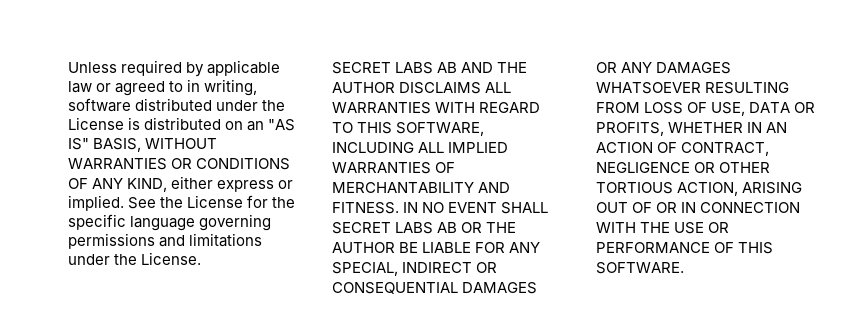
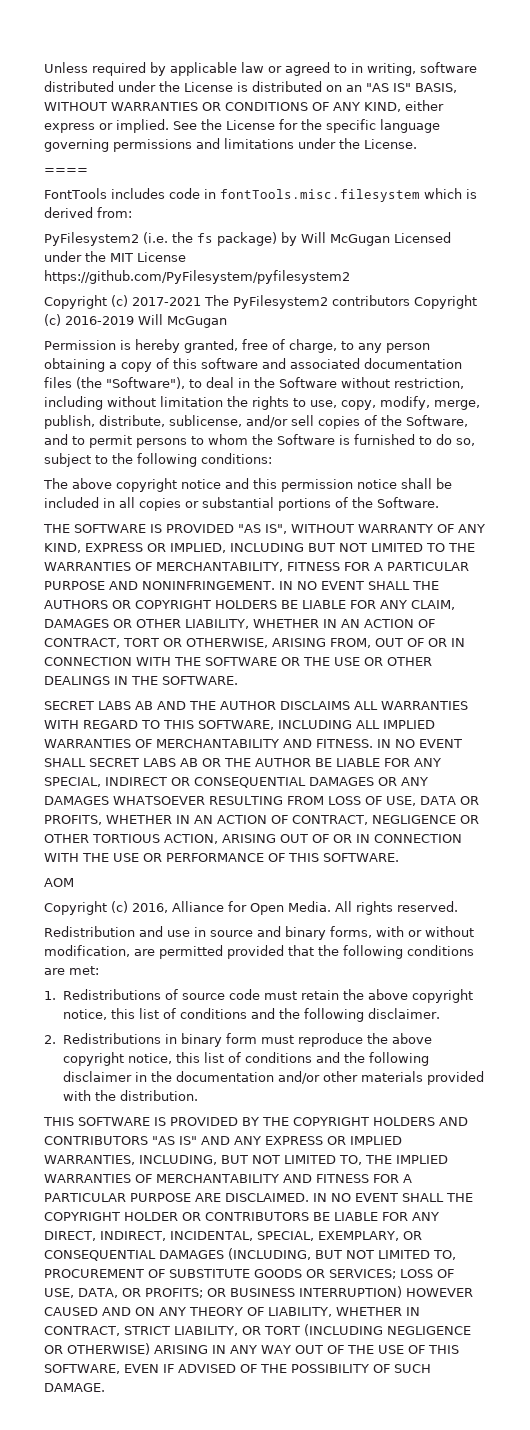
(202, 258) none -> [44,168,88,174] [44,188,477,202] [44,207,132,218] [44,232,451,246] [44,251,186,262] [44,270,350,284] [44,295,477,309] [44,314,227,328] [44,339,430,353] [44,358,462,372] [44,377,464,389] [44,396,480,410] [44,415,468,429] [44,434,475,448] [44,453,272,467] [43,478,452,492] [44,497,439,511] [43,524,485,534] [44,543,475,553] [44,562,469,572] [44,581,439,590] [44,600,455,610] [44,619,435,629] [44,638,465,648] [44,657,432,666] [44,676,238,685] // ==== // FontTools includes code in fontTools.misc.filesystem which is derived from: // PyFilesystem2 (i.e. the fs package) by Will McGugan Licensed under the MIT License https://github.com/PyFilesystem/pyfilesystem2 // Copyright (c) 2017-2021 The PyFilesystem2 contributors Copyright (c) 2016-2019 Will McGugan // Permission is hereby granted, free of charge, to any person obtaining a copy of this software and associated documentation files (the "Software"), to deal in the Software without restriction, including without limitation the rights to use, copy, modify, merge, publish, distribute, sublicense, and/or sell copies of the Software, and to permit persons to whom the Software is furnished to do so, subject to the following conditions: // The above copyright notice and this permission notice shall be included in all copies or substantial portions of the Software. // THE SOFTWARE IS PROVIDED "AS IS", WITHOUT WARRANTY OF ANY KIND, EXPRESS OR IMPLIED, INCLUDING BUT NOT LIMITED TO THE WARRANTIES OF MERCHANTABILITY, FITNESS FOR A PARTICULAR PURPOSE AND NONINFRINGEMENT. IN NO EVENT SHALL THE AUTHORS OR COPYRIGHT HOLDERS BE LIABLE FOR ANY CLAIM, DAMAGES OR OTHER LIABILITY, WHETHER IN AN ACTION OF CONTRACT, TORT OR OTHERWISE, ARISING FROM, OUT OF OR IN CONNECTION WITH THE SOFTWARE OR THE USE OR OTHER DEALINGS IN THE SOFTWARE.
(684, 268) none -> [44,878,74,887] [44,901,458,915] [44,926,474,940] [44,945,474,959] [44,966,99,975] [44,989,474,1003] [63,1008,441,1022] [44,1033,433,1047] [63,1052,430,1066] [63,1071,485,1085] [63,1090,199,1101] [43,1117,468,1126] [44,1136,402,1145] [44,1155,448,1165] [44,1174,412,1183] [44,1193,473,1202] [44,1212,439,1221] [44,1231,422,1241] [44,1248,456,1261] [44,1269,454,1279] [44,1286,473,1298] [44,1307,420,1317] [44,1324,471,1336] [44,1343,459,1355] [44,1364,431,1374] [44,1383,105,1392] // AOM // Copyright (c) 2016, Alliance for Open Media. All rights reserved. // Redistribution and use in source and binary forms, with or without modification, are permitted provided that the following conditions are met: // 1. Redistributions of source code must retain the above copyright notice, this list of conditions and the following disclaimer. // 2. Redistributions in binary form must reproduce the above copyright notice, this list of conditions and the following disclaimer in the documentation and/or other materials provided with the distribution. // THIS SOFTWARE IS PROVIDED BY THE COPYRIGHT HOLDERS AND CONTRIBUTORS "AS IS" AND ANY EXPRESS OR IMPLIED WARRANTIES, INCLUDING, BUT NOT LIMITED TO, THE IMPLIED WARRANTIES OF MERCHANTABILITY AND FITNESS FOR A PARTICULAR PURPOSE ARE DISCLAIMED. IN NO EVENT SHALL THE COPYRIGHT HOLDER OR CONTRIBUTORS BE LIABLE FOR ANY DIRECT, INDIRECT, INCIDENTAL, SPECIAL, EXEMPLARY, OR CONSEQUENTIAL DAMAGES (INCLUDING, BUT NOT LIMITED TO, PROCUREMENT OF SUBSTITUTE GOODS OR SERVICES; LOSS OF USE, DATA, OR PROFITS; OR BUSINESS INTERRUPTION) HOWEVER CAUSED AND ON ANY THEORY OF LIABILITY, WHETHER IN CONTRACT, STRICT LIABILITY, OR TORT (INCLUDING NEGLIGENCE OR OTHERWISE) ARISING IN ANY WAY OUT OF THE USE OF THIS SOFTWARE, EVEN IF ADVISED OF THE POSSIBILITY OF SUCH DAMAGE.

